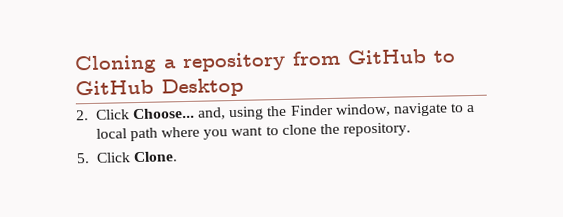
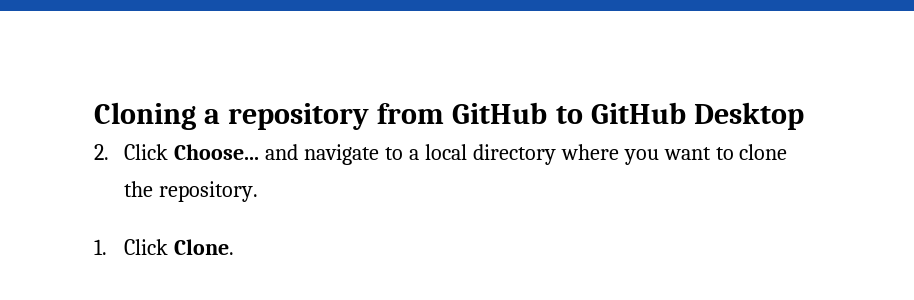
[197,103,391,121] and, using the Finder window, -> [265,144,299,160] and
[129,127,158,142] path -> [472,144,556,165] directory
[76,153,90,164] 5. -> [94,239,107,255] 1.

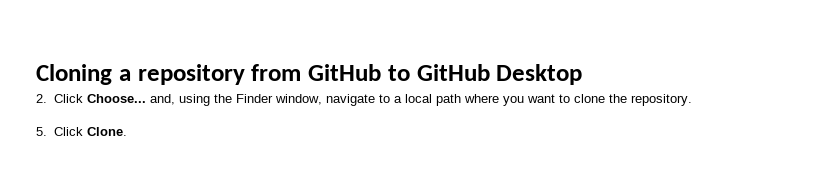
[265,144,299,160] and -> [149,94,322,106] and, using the Finder window,
[472,144,556,165] directory -> [435,94,461,106] path
[94,239,107,255] 1. -> [36,127,47,136] 5.

